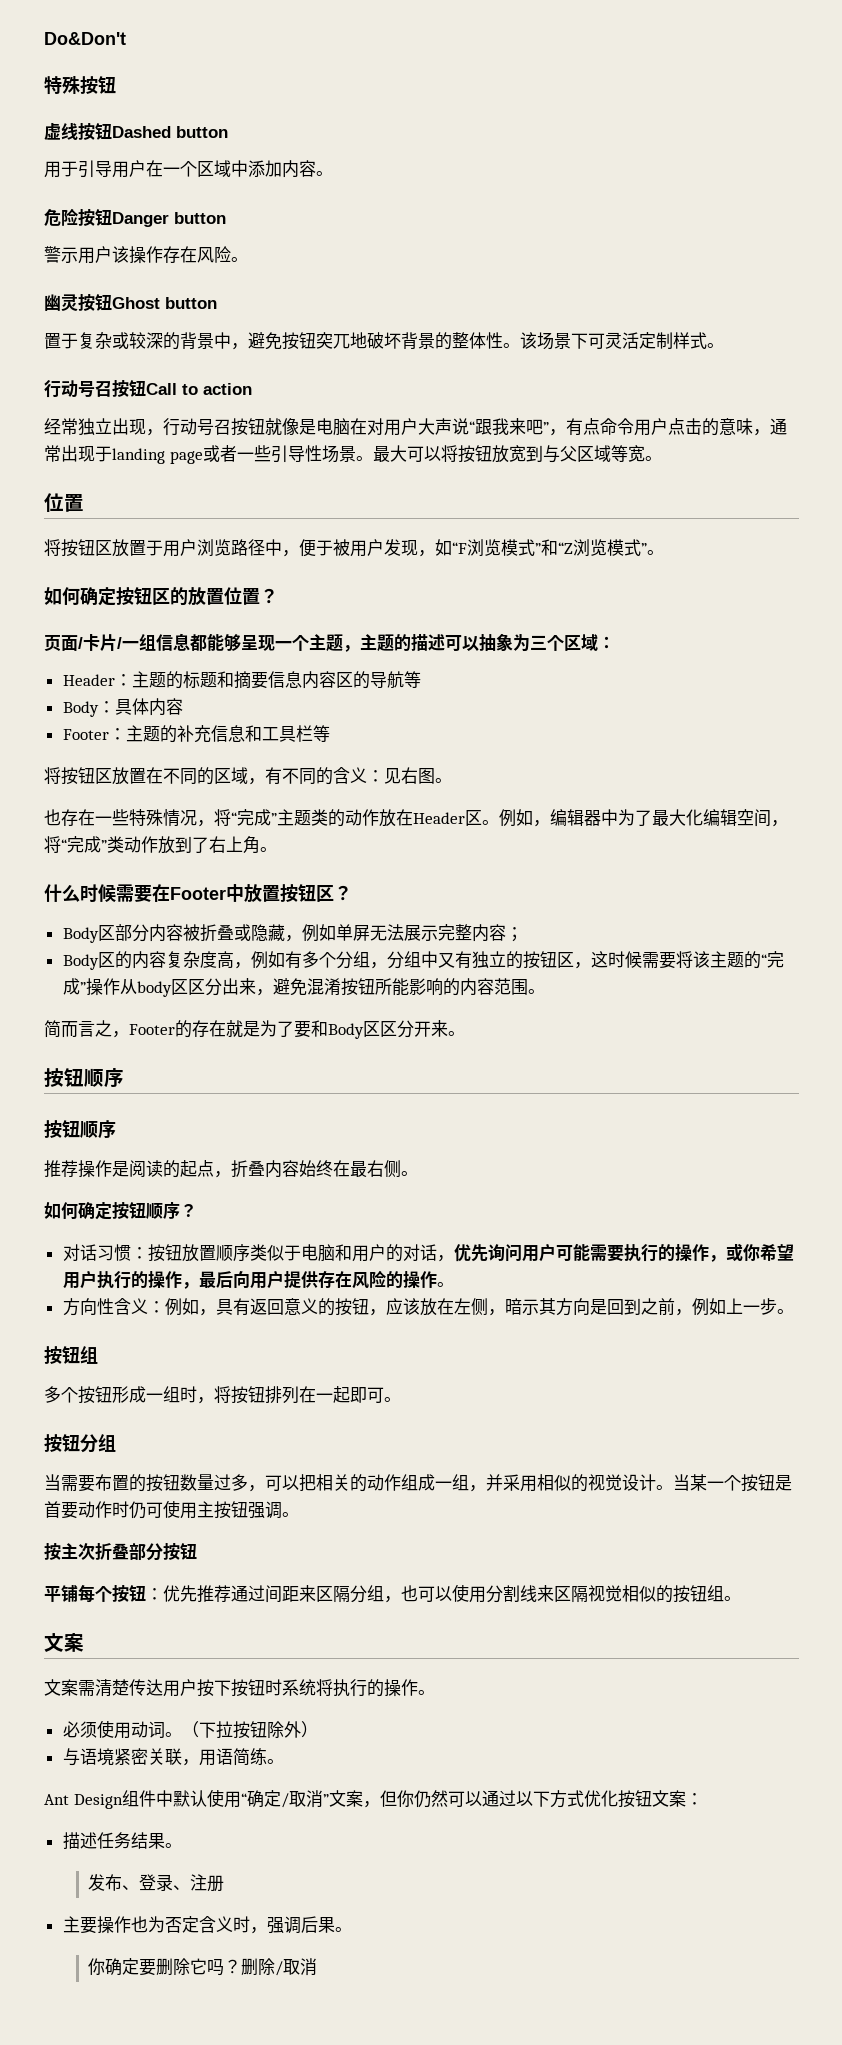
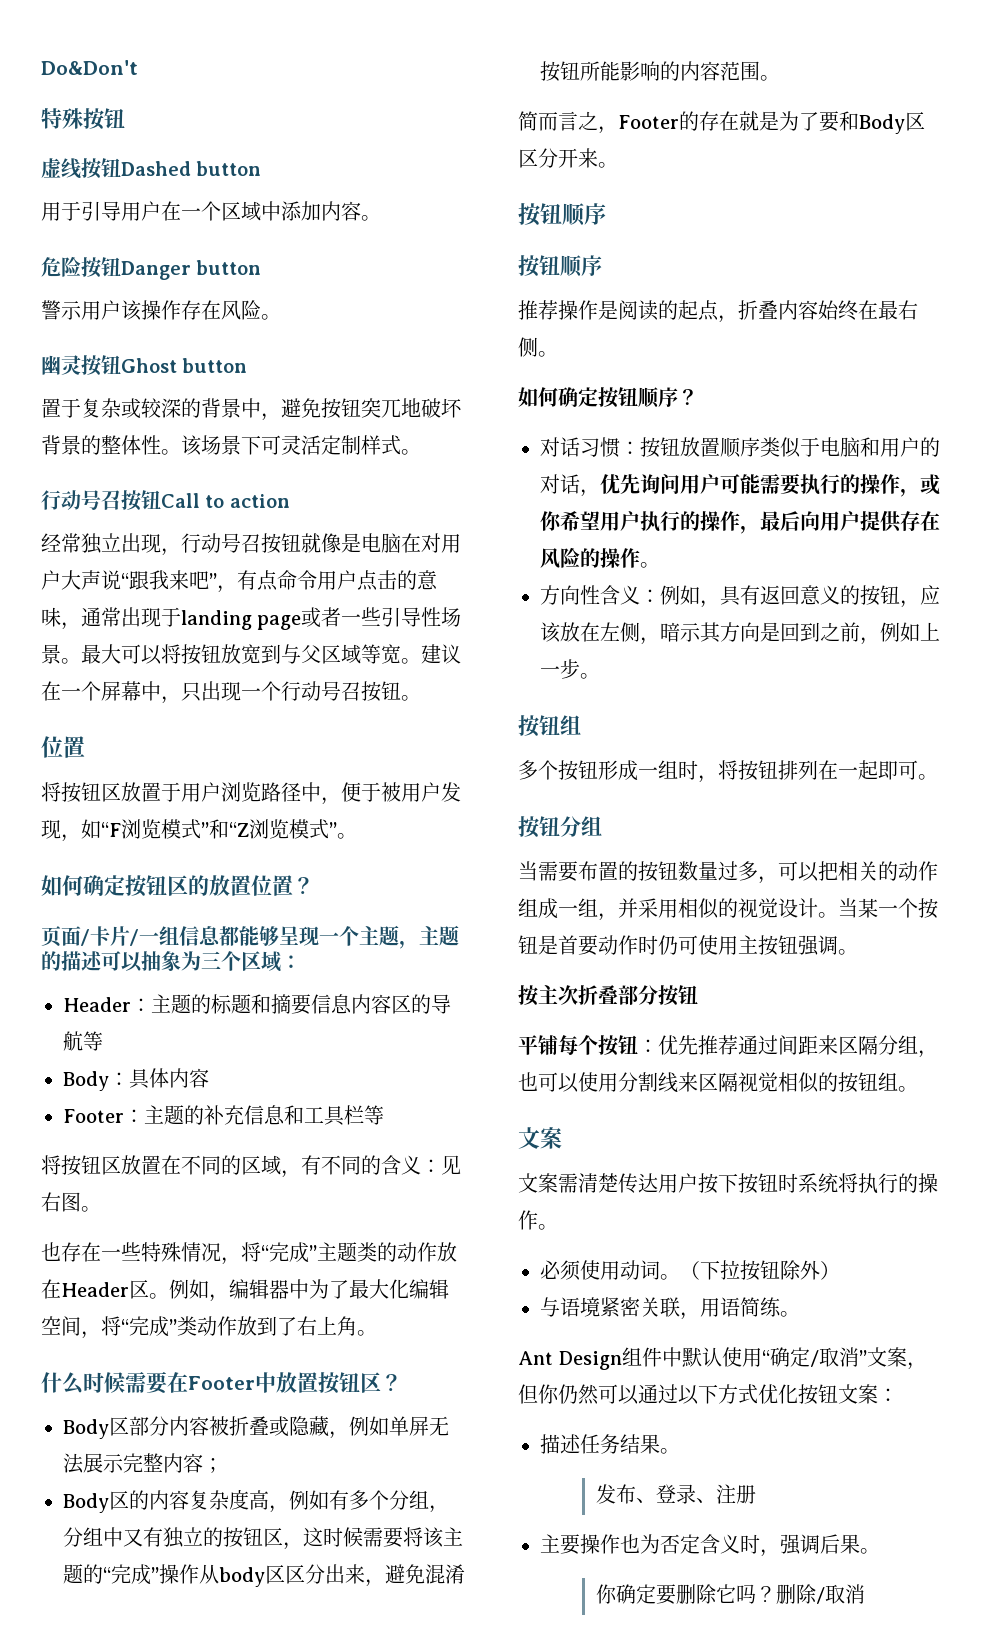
(662, 458) none -> [421,644,461,664] [41,681,421,704] 建议在一个屏幕中，只出现一个行动号召按钮。

